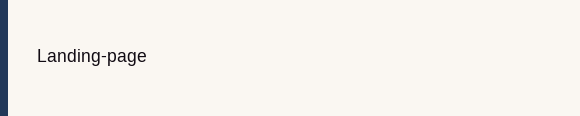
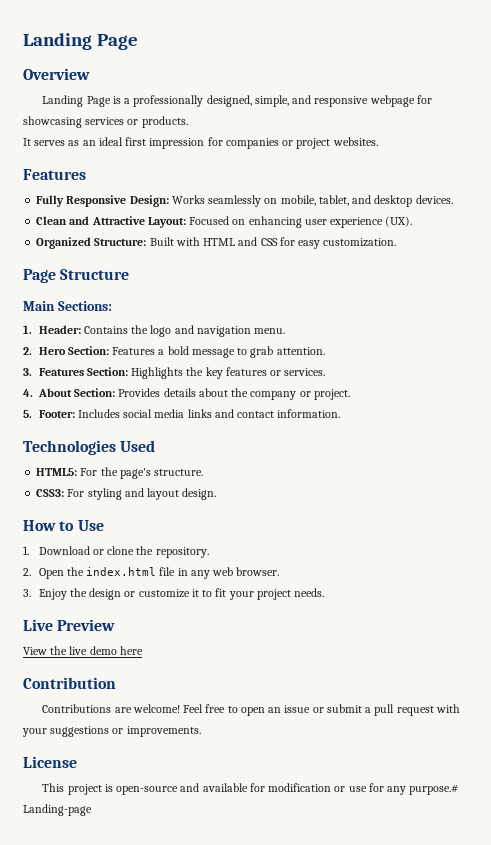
(37, 57) none -> [23,33,138,50] [23,68,90,80] [42,95,432,107] [23,116,188,128] [23,137,378,149] [23,169,86,180] [36,195,453,207] [36,216,413,228] [36,237,397,249] [23,269,130,283] [23,301,112,311] [23,325,286,337] [23,346,325,358] [23,367,326,379] [23,388,350,400] [23,409,341,418] [23,440,156,455] [36,467,204,479] [36,488,217,500] [23,520,104,531] [23,546,209,558] [23,567,280,579] [23,588,325,600] [23,619,116,631] [23,646,143,655] [23,677,116,689] [42,704,460,716] [22,726,201,737] [23,756,77,768] [42,783,459,795] Landing Page // Overview // Landing Page is a professionally designed, simple, and responsive webpage for showcasing services or products. // It serves as an ideal first impression for companies or project websites. // Features // Fully Responsive Design: Works seamlessly on mobile, tablet, and desktop devices. // Clean and Attractive Layout: Focused on enhancing user experience (UX). // Organized Structure: Built with HTML and CSS for easy customization. // Page Structure // Main Sections: // 1. Header: Contains the logo and navigation menu. // 2. Hero Section: Features a bold message to grab attention. // 3. Features Section: Highlights the key features or services. // 4. About Section: Provides details about the company or project. // 5. Footer: Includes social media links and contact information. // Technologies Used // HTML5: For the page's structure. // CSS3: For styling and layout design. // How to Use // 1. Download or clone the repository. // 2. Open the index.html file in any web browser. // 3. Enjoy the design or customize it to fit your project needs. // Live Preview // View the live demo here // Contribution // Contributions are welcome! Feel free to open an issue or submit a pull request with your suggestions or improvements. // License // This project is open-source and available for modification or use for any purpose.#

